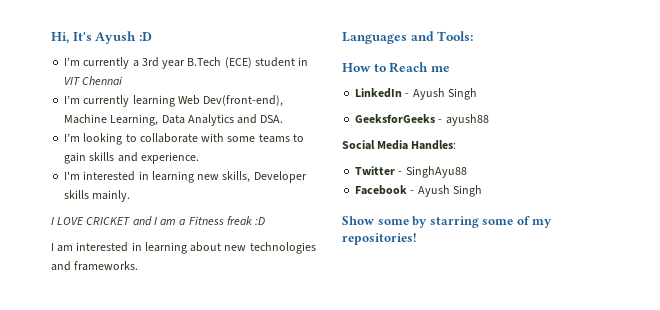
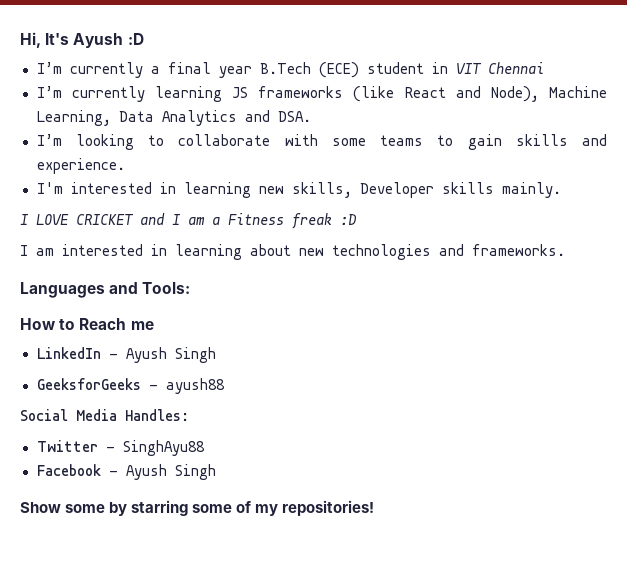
[141,57,159,67] 3rd -> [167,62,211,74] final
[177,95,284,107] Web Dev(front-end), -> [231,86,539,102] JS frameworks (like React and Node),

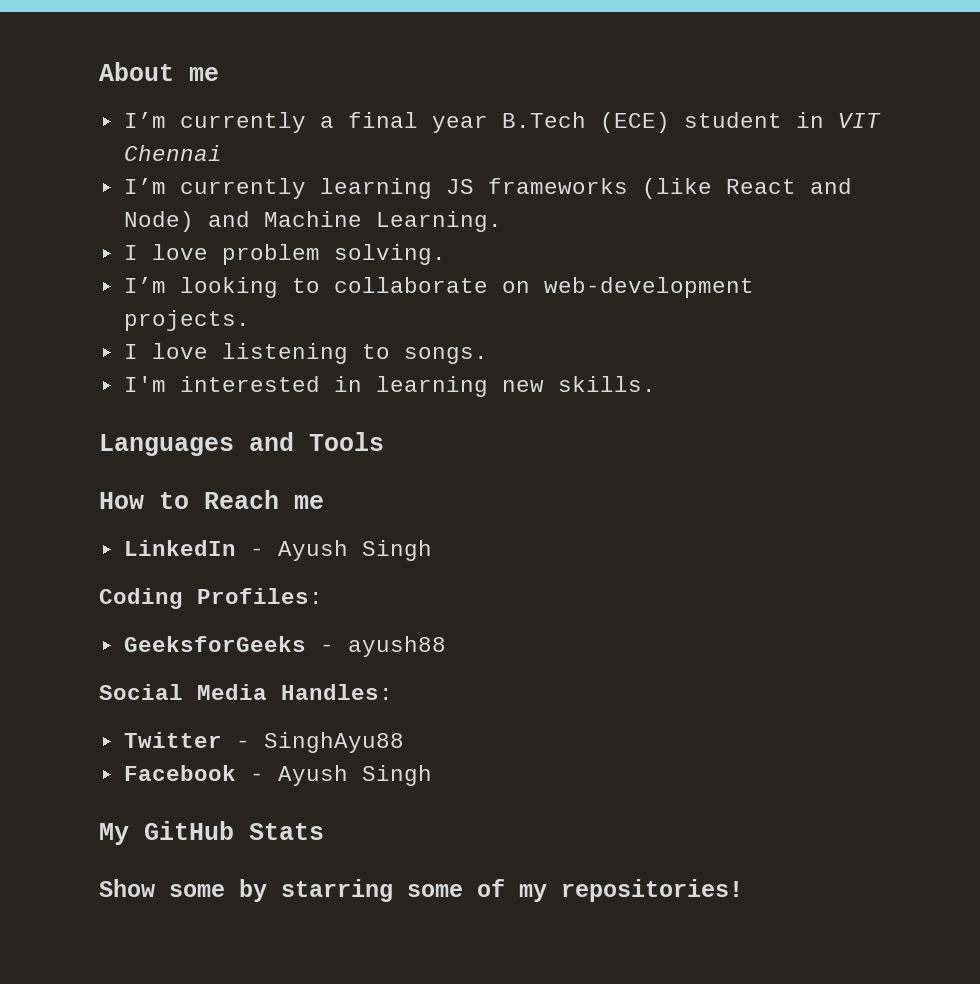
[20,32,144,48] Hi, It's Ayush :D -> [99,62,219,81] About me
[490,86,607,102] [36,110,311,126] [36,134,607,150] [36,158,125,174] Node), Machine Learning, Data Analytics and DSA. // I’m looking to collaborate with some teams to gain skills and experience. -> [123,211,502,232] [123,244,446,265] [123,277,754,298] [123,310,250,331] [123,343,488,364] Node) and Machine Learning. // I love problem solving. // I’m looking to collaborate on web-development projects. // I love listening to songs.
[291,182,561,198] [20,213,356,229] [20,244,565,260] skills, Developer skills mainly. // I LOVE CRICKET and I am a Fitness freak :D // I am interested in learning about new technologies and frameworks. -> [557,376,656,392] skills.
[142,282,191,294] Tools: -> [309,432,384,451] Tools
(216, 355) none -> [99,588,323,609] // Coding Profiles:
(216, 472) none -> [99,821,324,845] // My GitHub Stats

